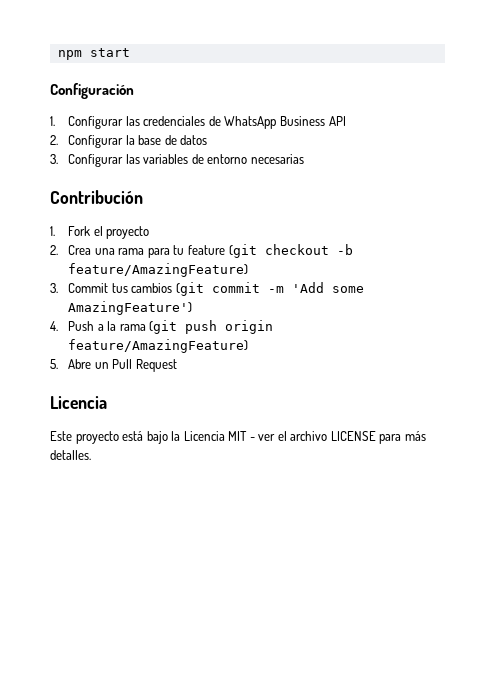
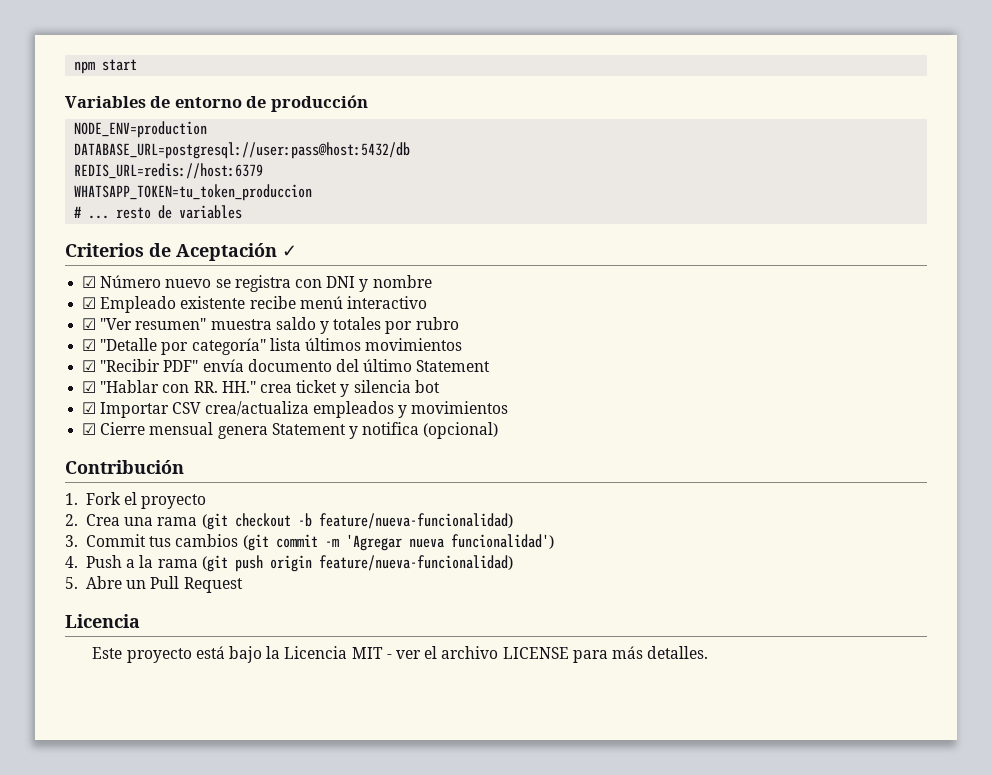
[50,83,134,99] [50,116,346,129] [50,135,208,148] [50,154,304,167] Configuración // 1. Configurar las credenciales de WhatsApp Business API // 2. Configurar la base de datos // 3. Configurar las variables de entorno necesarias -> [65,95,368,112] [74,121,208,138] [74,142,411,159] [74,163,264,179] [74,184,313,201] [74,205,243,219] [65,243,297,261] [82,275,432,292] [82,296,427,313] [82,317,459,334] [82,338,463,355] [82,359,491,372] [82,380,440,397] [82,401,509,418] [82,422,499,439] Variables de entorno de producción // NODE_ENV=production // DATABASE_URL=postgresql://user:pass@host:5432/db // REDIS_URL=redis://host:6379 // WHATSAPP_TOKEN=tu_token_produccion // # ... resto de variables // Criterios de Aceptación ✓ // ☑ Número nuevo se registra con DNI y nombre // ☑ Empleado existente recibe menú interactivo // ☑ "Ver resumen" muestra saldo y totales por rubro // ☑ "Detalle por categoría" lista últimos movimientos // ☑ "Recibir PDF" envía documento del último Statement // ☑ "Hablar con RR. HH." crea ticket y silencia bot // ☑ Importar CSV crea/actualiza empleados y movimientos // ☑ Cierre mensual genera Statement y notifica (opcional)
[147,245,225,258] para tu feature -> (198, 521) none
[68,263,249,277] feature/AmazingFeature) -> [318,513,513,529] feature/nueva-funcionalidad)
[291,282,364,293] [68,301,193,315] 'Add some AmazingFeature') -> [345,534,554,551] 'Agregar nueva funcionalidad')
[68,339,249,353] feature/AmazingFeature) -> [318,555,513,571] feature/nueva-funcionalidad)

